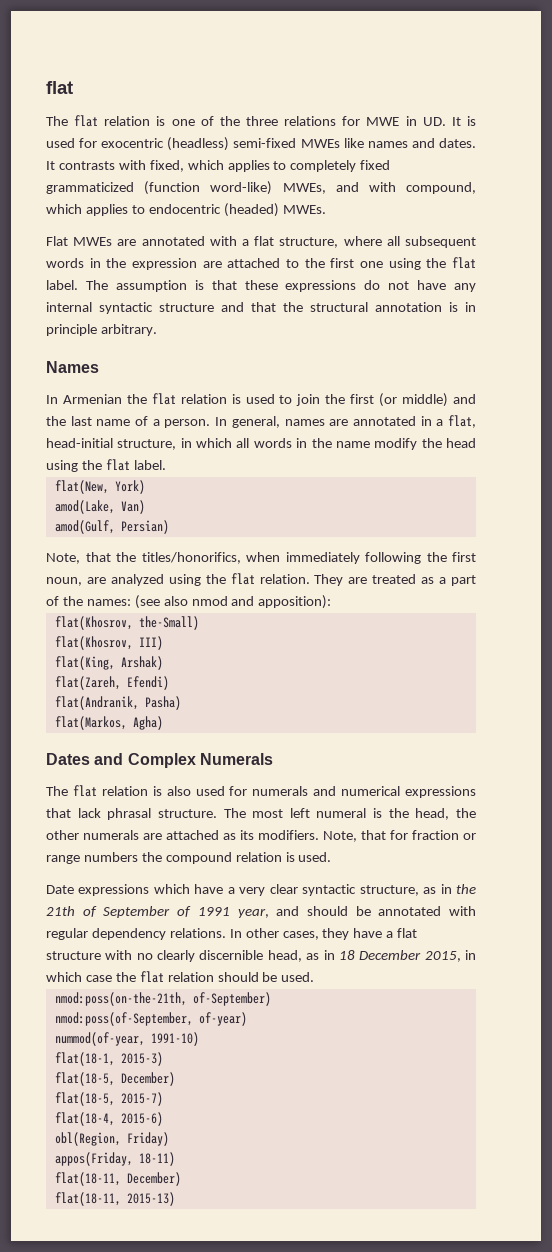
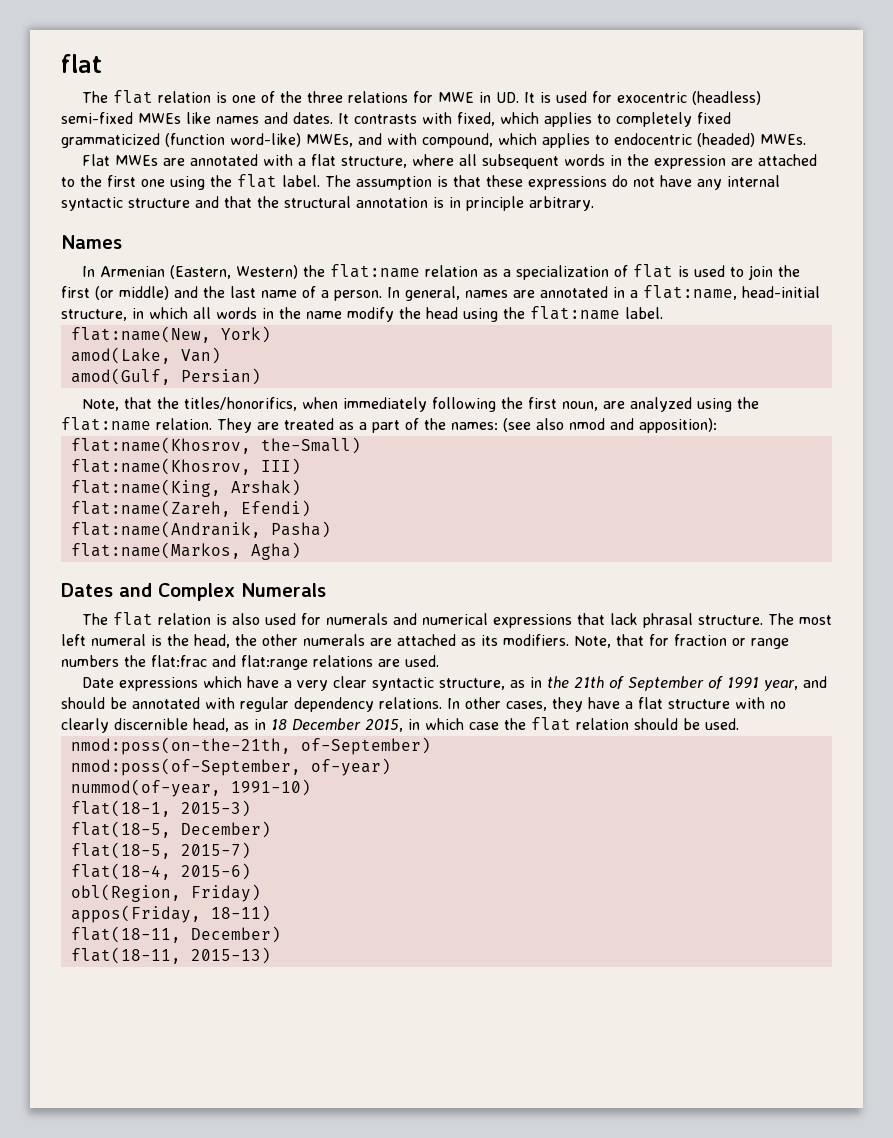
[126,393,227,405] the flat relation -> [169,264,673,280] (Eastern, Western) the flat:name relation as a specialization of flat
[447,415,476,428] flat, -> [643,285,737,300] flat:name,
[105,459,130,471] flat -> [530,306,620,320] flat:name
[54,480,109,494] flat(New, -> [70,326,211,343] flat:name(New,
[230,573,255,585] flat -> [61,417,151,431] flat:name
[54,616,133,630] flat(Khosrov, -> [70,437,251,454] flat:name(Khosrov,
[54,636,133,650] flat(Khosrov, -> [70,458,251,475] flat:name(Khosrov,
[54,656,115,670] flat(King, -> [70,479,221,497] flat:name(King,
[54,676,121,690] flat(Zareh, -> [70,500,231,517] flat:name(Zareh,
[54,696,139,710] flat(Andranik, -> [70,521,261,538] flat:name(Andranik,
[54,716,127,730] flat(Markos, -> [70,542,241,559] flat:name(Markos,
[165,852,295,864] compound relation is -> [151,655,400,670] flat:frac and flat:range relations are

